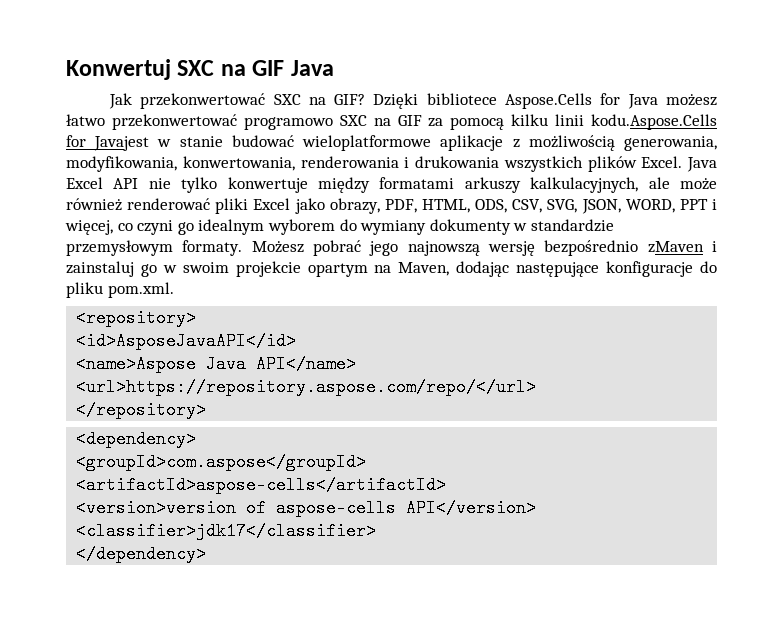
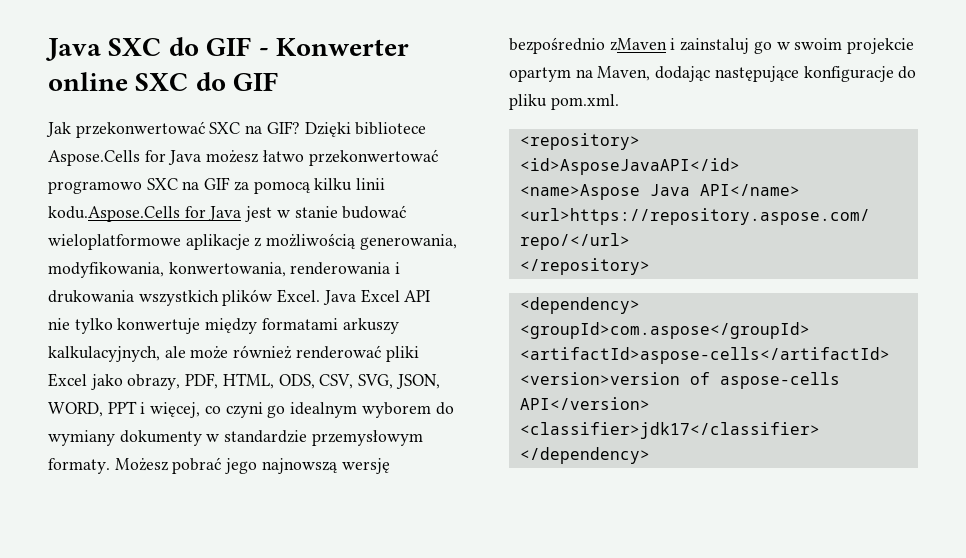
[66,59,334,80] Konwertuj SXC na GIF Java -> [46,37,410,61] [48,72,279,91] Java SXC do GIF - Konwerter online SXC do GIF
[94,136,150,151] Javajest -> [208,206,273,222] Java jest

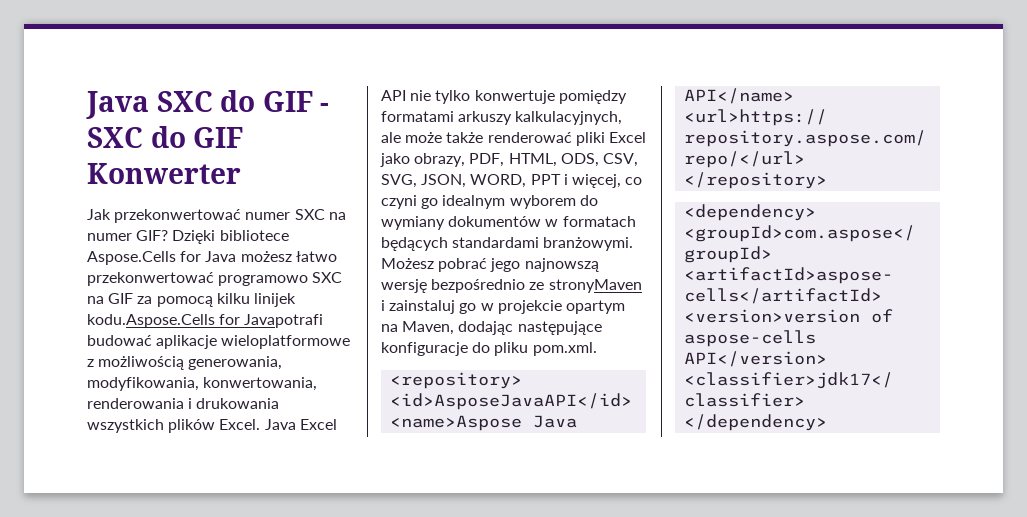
[276,38,410,56] [48,72,279,91] Konwerter online SXC do GIF -> [87,126,244,148] [87,163,241,184] SXC do GIF Konwerter
[209,122,263,134] SXC na -> [245,209,346,220] [87,233,132,241] numer SXC na numer
[356,178,386,190] linii -> [253,293,296,307] linijek
[208,205,407,222] [48,234,250,250] Java jest w stanie budować wieloplatformowe aplikacje -> [244,314,324,328] [87,335,351,349] Javapotrafi budować aplikacje wieloplatformowe
[205,318,258,334] między -> [558,90,627,104] pomiędzy
[233,345,293,359] również -> [446,132,484,143] także
[119,430,423,446] [48,458,110,474] dokumenty w standardzie przemysłowym formaty. -> [448,216,636,227] [381,237,634,251] dokumentów w formatach będących standardami branżowymi.
[609,38,667,51] zMaven -> [529,279,642,293] ze stronyMaven
[794,38,843,50] swoim -> (494, 307) none

